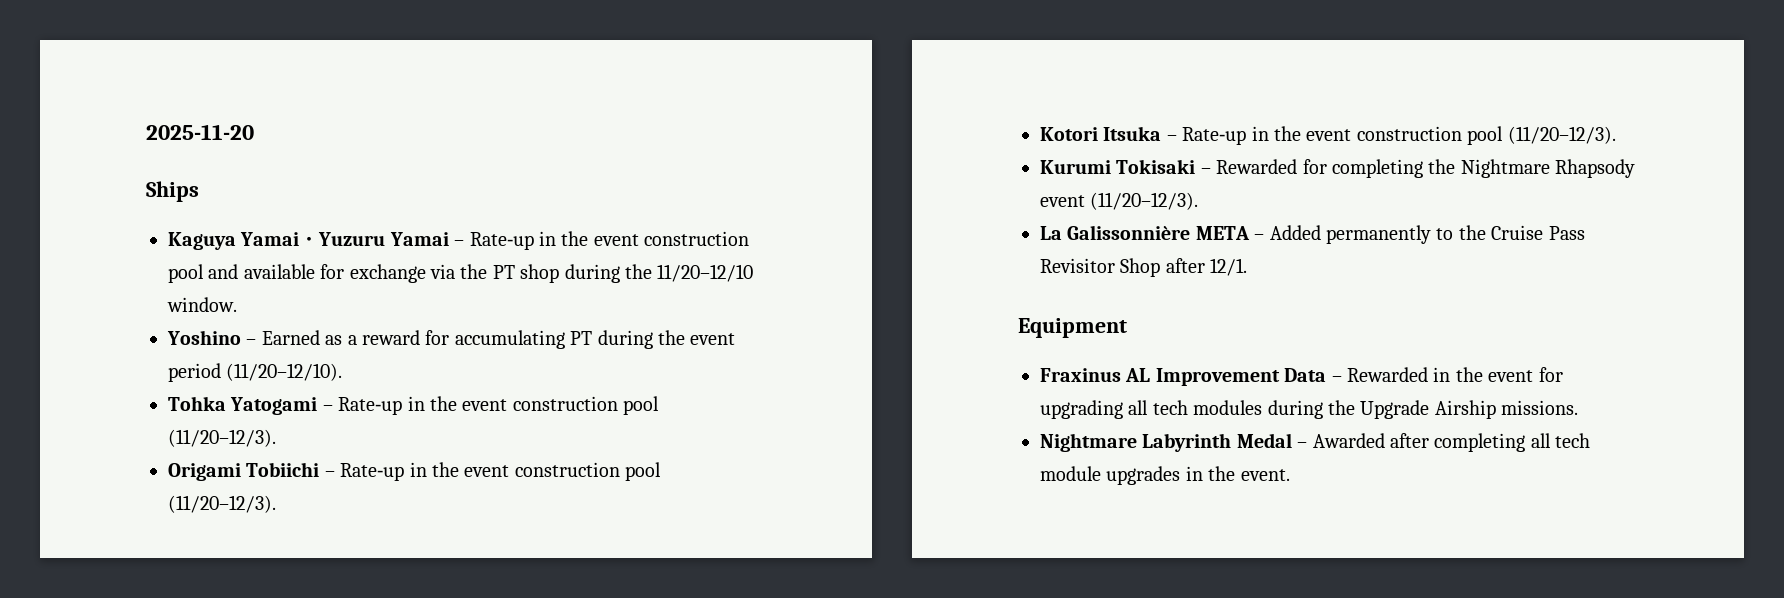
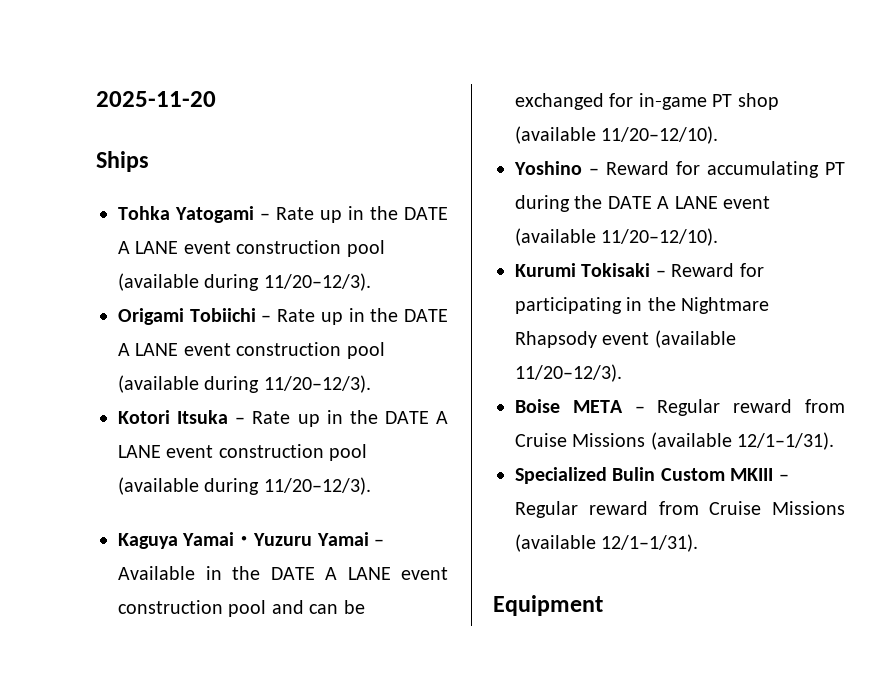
(199, 191) none -> [118,206,448,223] [118,240,385,257] [118,273,371,291] [118,308,449,325] [118,342,385,359] [118,375,371,393] [118,410,448,427] [118,444,368,461] [118,477,371,495] // Tohka Yatogami – Rate up in the DATE A LANE event construction pool (available during 11/20–12/3). // Origami Tobiichi – Rate up in the DATE A LANE event construction pool (available during 11/20–12/3). // Kotori Itsuka – Rate up in the DATE A LANE event construction pool (available during 11/20–12/3).
[469,231,589,250] Rate‑up in the -> [118,566,391,580] Available in the DATE A LANE
[243,264,754,283] [167,297,237,312] [167,330,420,345] available for exchange via the PT shop during the 11/20–12/10 window. // Yoshino – Earned as a reward -> [309,600,365,614] [515,93,779,110] [515,126,719,144] [514,161,669,175] can be exchanged for in‑game PT shop (available 11/20–12/10). // Yoshino – Reward
[690,333,736,345] [168,363,343,382] [168,396,660,415] [168,429,276,447] [168,462,662,481] [168,495,276,513] [1040,126,1616,145] [1040,159,1636,178] [1040,192,1199,210] [1040,225,1585,244] [1040,258,1248,277] [1018,318,1127,338] [1040,367,1563,386] [1040,400,1579,419] [1040,433,1591,452] [1040,466,1290,485] event period (11/20–12/10). // Tohka Yatogami – Rate‑up in the event construction pool (11/20–12/3). // Origami Tobiichi – Rate‑up in the event construction pool (11/20–12/3). // Kotori Itsuka – Rate‑up in the event construction pool (11/20–12/3). // Kurumi Tokisaki – Rewarded for completing the Nightmare Rhapsody event (11/20–12/3). // La Galissonnière META – Added permanently to the Cruise Pass Revisitor Shop after 12/1. // Equipment // Fraxinus AL Improvement Data – Rewarded in the event for upgrading all tech modules during the Upgrade Airship missions. // Nightmare Labyrinth Medal – Awarded after completing all tech module upgrades in the event. -> [607,196,770,209] [515,228,719,246] [515,263,764,277] [515,297,770,314] [515,330,736,348] [515,364,622,382] [515,399,845,416] [515,432,835,450] [515,467,789,484] [515,501,845,518] [515,534,699,552] [493,595,603,616] DATE A LANE event (available 11/20–12/10). // Kurumi Tokisaki – Reward for participating in the Nightmare Rhapsody event (available 11/20–12/3). // Boise META – Regular reward from Cruise Missions (available 12/1–1/31). // Specialized Bulin Custom MKIII – Regular reward from Cruise Missions (available 12/1–1/31). // Equipment

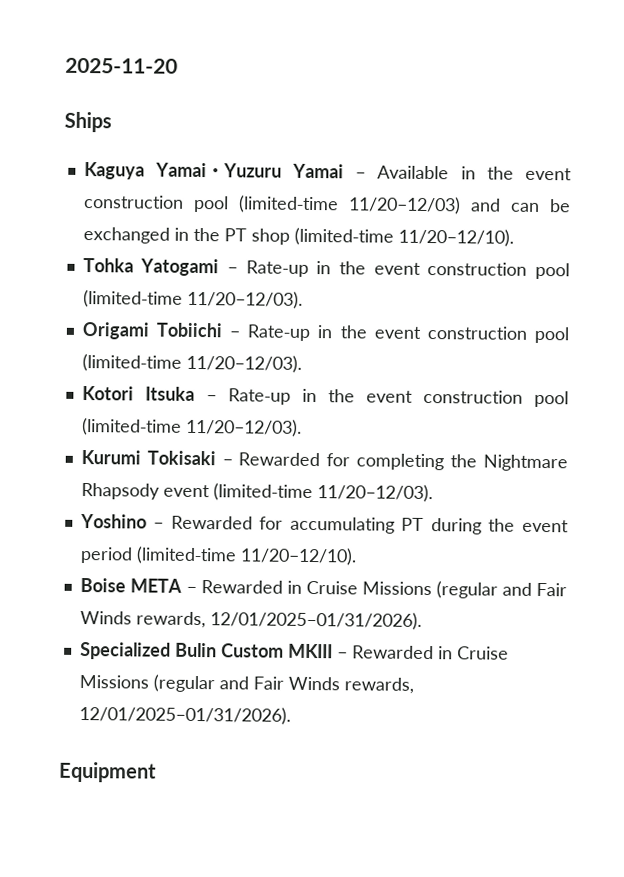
[118,206,448,223] [118,240,385,257] [118,273,371,291] [118,308,449,325] [118,342,385,359] [118,375,371,393] [118,410,448,427] [118,444,368,461] [118,477,371,495] // Tohka Yatogami – Rate up in the DATE A LANE event construction pool (available during 11/20–12/3). // Origami Tobiichi – Rate up in the DATE A LANE event construction pool (available during 11/20–12/3). // Kotori Itsuka – Rate up in the DATE A LANE event construction pool (available during 11/20–12/3). -> (112, 122) none
[270,567,448,580] [118,600,267,617] DATE A LANE event construction pool -> [525,167,572,181] [83,194,461,215] event construction pool (limited‑time 11/20–12/03)
[609,93,707,110] for in‑game -> [173,227,220,242] in the
[515,126,719,144] (available 11/20–12/10). -> [293,227,514,247] [82,257,570,280] [82,289,303,309] [81,321,569,344] [81,353,302,373] [81,385,569,408] [81,417,302,437] [80,449,568,472] [80,482,433,503] (limited‑time 11/20–12/10). // Tohka Yatogami – Rate‑up in the event construction pool (limited‑time 11/20–12/03). // Origami Tobiichi – Rate‑up in the event construction pool (limited‑time 11/20–12/03). // Kotori Itsuka – Rate‑up in the event construction pool (limited‑time 11/20–12/03). // Kurumi Tokisaki – Rewarded for completing the Nightmare Rhapsody event (limited‑time 11/20–12/03).
[606,161,669,175] Reward -> [170,515,253,530] Rewarded
[607,196,770,209] [515,228,719,246] [515,263,764,277] [515,297,770,314] [515,330,736,348] [515,364,622,382] [515,399,845,416] [515,432,835,450] DATE A LANE event (available 11/20–12/10). // Kurumi Tokisaki – Reward for participating in the Nightmare Rhapsody event (available 11/20–12/3). // Boise META – Regular reward from Cruise Missions (available 12/1–1/31). -> [521,519,569,533] [79,546,357,566] [79,577,567,599] [79,610,422,630] event period (limited‑time 11/20–12/10). // Boise META – Rewarded in Cruise Missions (regular and Fair Winds rewards, 12/01/2025–01/31/2026).
[515,501,845,518] [515,534,699,552] Regular reward from Cruise Missions (available 12/1–1/31). -> [351,645,509,660] [78,674,414,694] [78,705,291,725] Rewarded in Cruise Missions (regular and Fair Winds rewards, 12/01/2025–01/31/2026).

